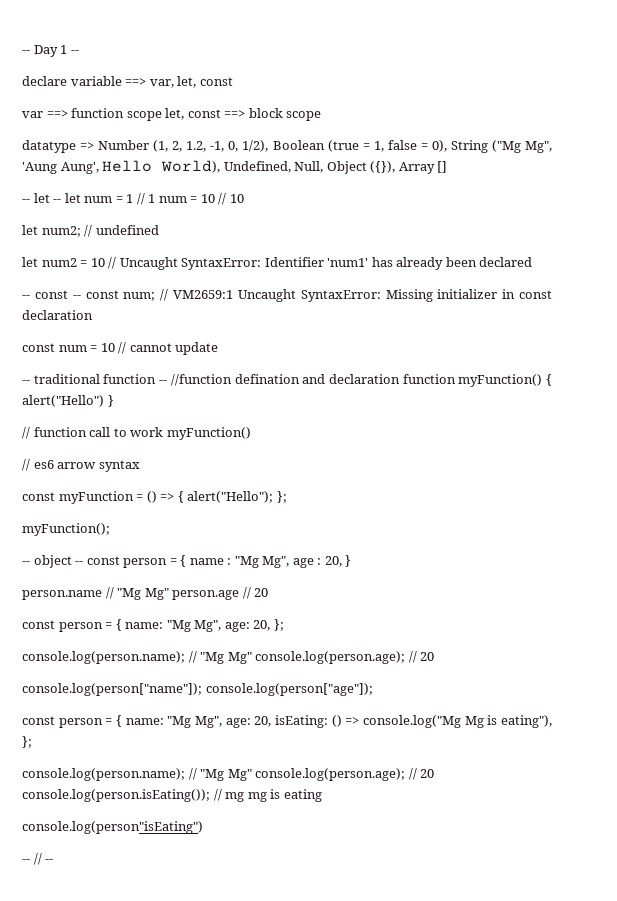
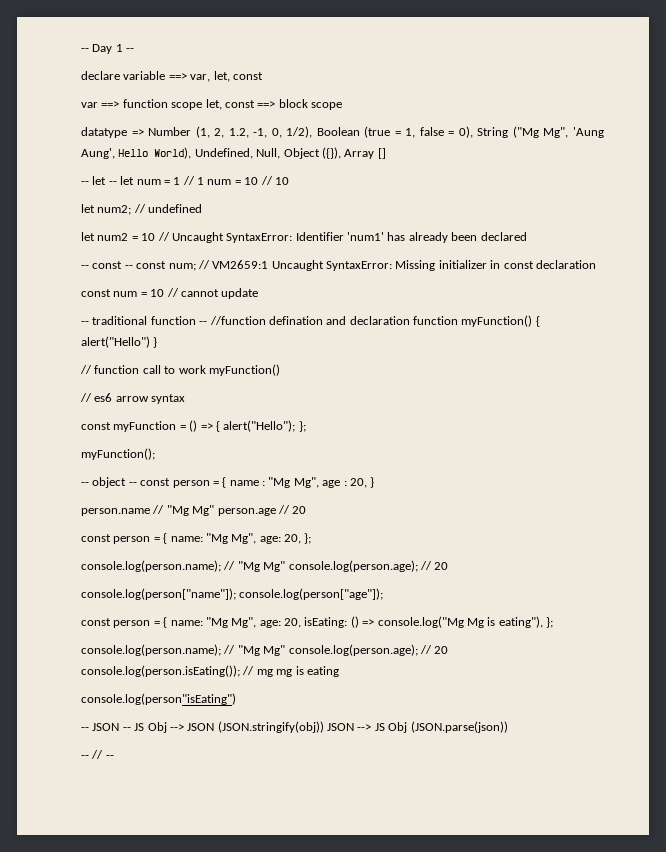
(203, 827) none -> [81,721,508,733] // -- JSON -- JS Obj --> JSON (JSON.stringify(obj)) JSON --> JS Obj (JSON.parse(json))

